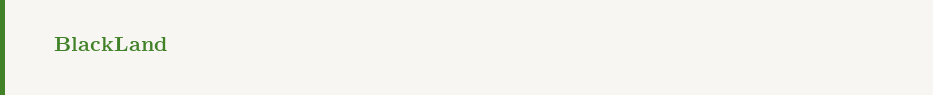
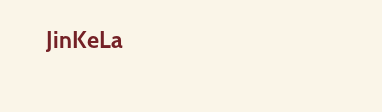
[54,37,167,51] BlackLand -> [45,31,123,52] JinKeLa

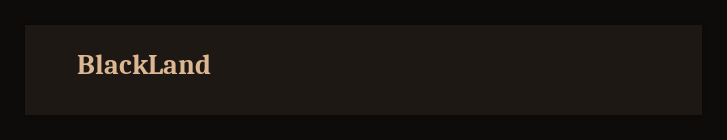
[45,31,123,52] JinKeLa -> [77,54,211,74] BlackLand

